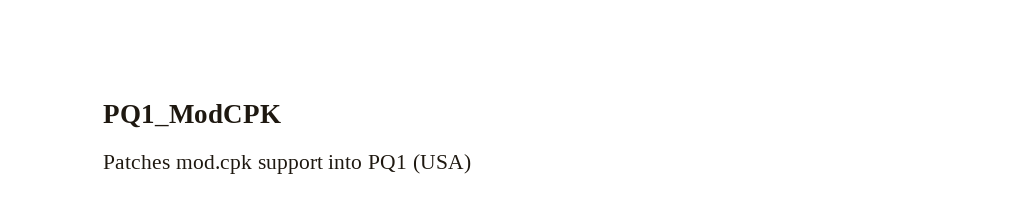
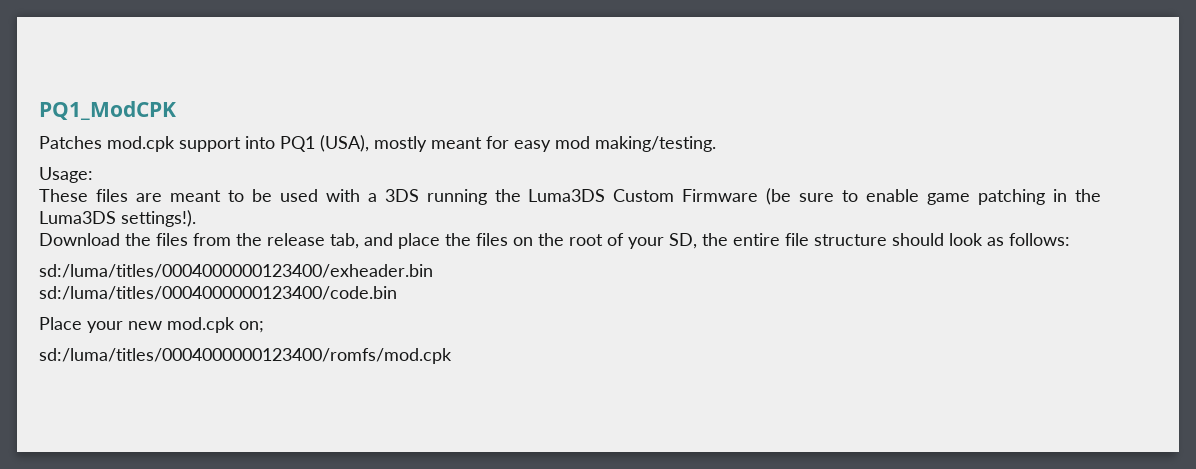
[413,154,472,174] (USA) -> [320,135,716,152] [39,167,93,183] [39,188,1102,205] [39,210,196,227] [39,233,1070,249] [39,264,433,278] [39,286,397,300] [39,317,264,333] [39,348,452,364] (USA), mostly meant for easy mod making/testing. // Usage: // These files are meant to be used with a 3DS running the Luma3DS Custom Firmware (be sure to enable game patching in the Luma3DS settings!). // Download the files from the release tab, and place the files on the root of your SD, the entire file structure should look as follows: // sd:/luma/titles/0004000000123400/exheader.bin // sd:/luma/titles/0004000000123400/code.bin // Place your new mod.cpk on; // sd:/luma/titles/0004000000123400/romfs/mod.cpk

